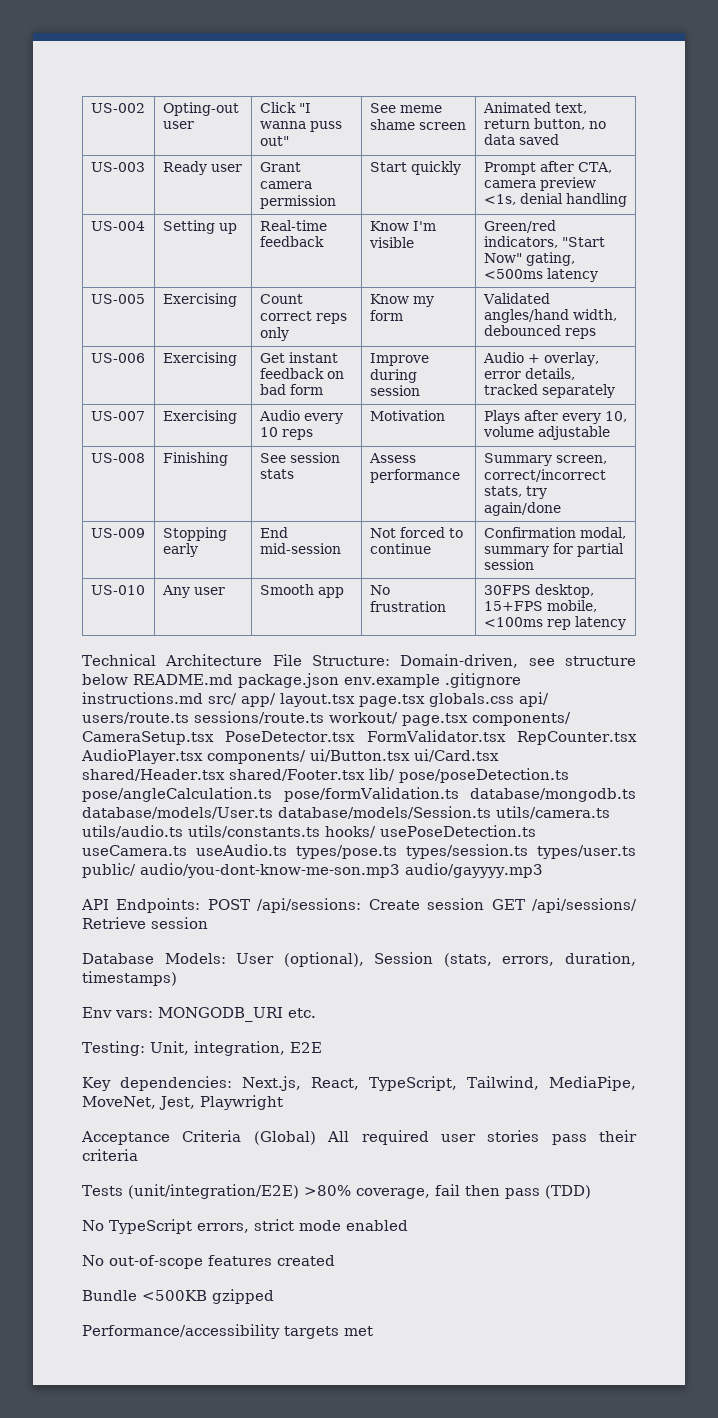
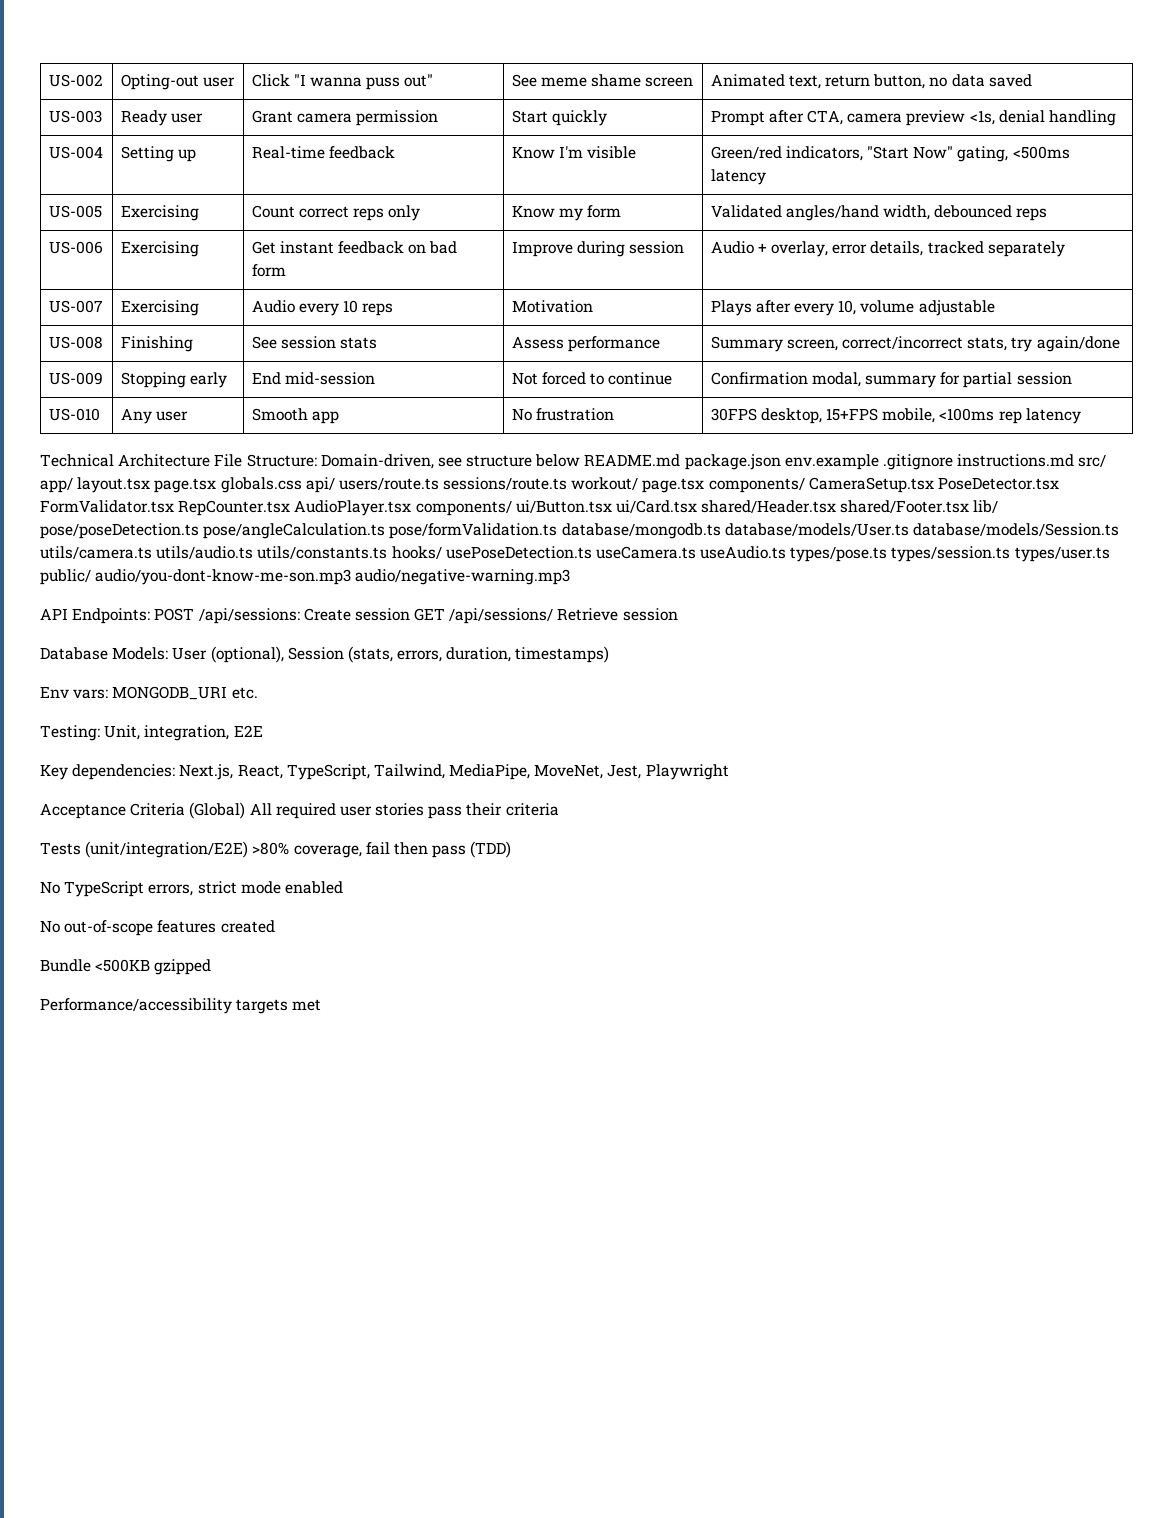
[405,863,543,878] audio/gayyyy.mp3 -> [355,569,571,585] audio/negative-warning.mp3

